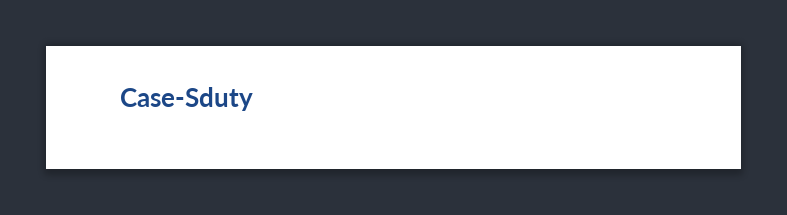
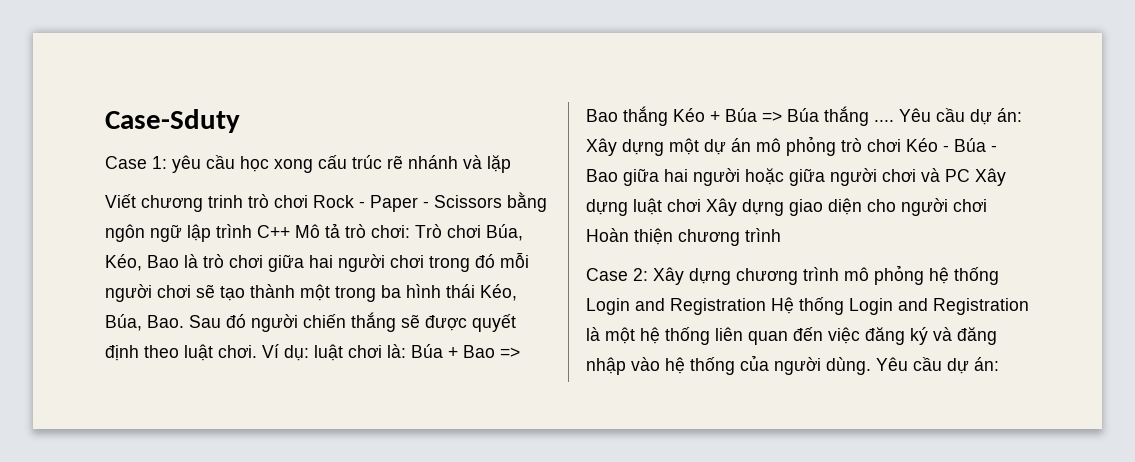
(253, 99) none -> [105,155,511,173] [105,192,547,212] [105,223,523,242] [105,252,529,272] [105,284,517,302] [105,312,516,332] [105,344,520,361] [586,106,1022,126] [586,136,997,156] [586,168,1006,186] [586,198,987,216] [586,228,781,246] [586,265,999,285] [586,297,1029,315] [586,327,997,345] [586,355,999,375] // Case 1: yêu cầu học xong cấu trúc rẽ nhánh và lặp // Viết chương trinh trò chơi Rock - Paper - Scissors bằng ngôn ngữ lập trình C++ Mô tả trò chơi: Trò chơi Búa, Kéo, Bao là trò chơi giữa hai người chơi trong đó mỗi người chơi sẽ tạo thành một trong ba hình thái Kéo, Búa, Bao. Sau đó người chiến thắng sẽ được quyết định theo luật chơi. Ví dụ: luật chơi là: Búa + Bao => Bao thắng Kéo + Búa => Búa thắng .... Yêu cầu dự án: Xây dựng một dự án mô phỏng trò chơi Kéo - Búa - Bao giữa hai người hoặc giữa người chơi và PC Xây dựng luật chơi Xây dựng giao diện cho người chơi Hoàn thiện chương trình // Case 2: Xây dựng chương trình mô phỏng hệ thống Login and Registration Hệ thống Login and Registration là một hệ thống liên quan đến việc đăng ký và đăng nhập vào hệ thống của người dùng. Yêu cầu dự án:

